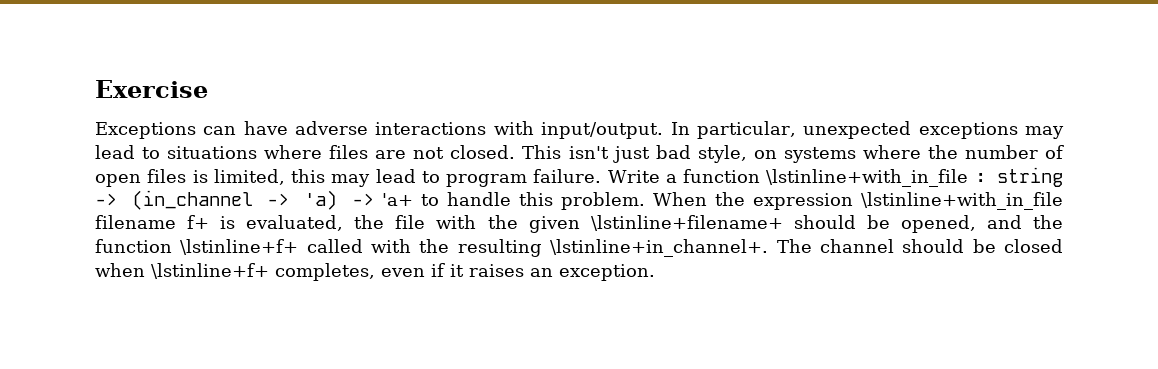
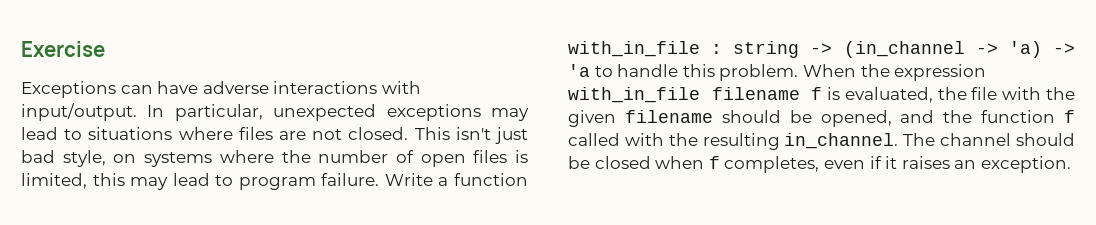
[766,169,969,187] \lstinline+with_in_file -> [568,41,700,57] with_in_file
[381,193,413,206] 'a+ -> [568,64,590,77] 'a
[861,192,1063,210] [95,215,210,229] \lstinline+with_in_file filename f+ -> [568,87,823,103] with_in_file filename f
[590,215,783,231] \lstinline+filename+ -> [624,110,713,123] filename
[180,239,299,255] \lstinline+f+ -> [1064,110,1075,123] f
[550,239,769,257] \lstinline+in_channel+. -> [784,133,899,149] in_channel.
[151,263,269,279] \lstinline+f+ -> [708,156,720,169] f

